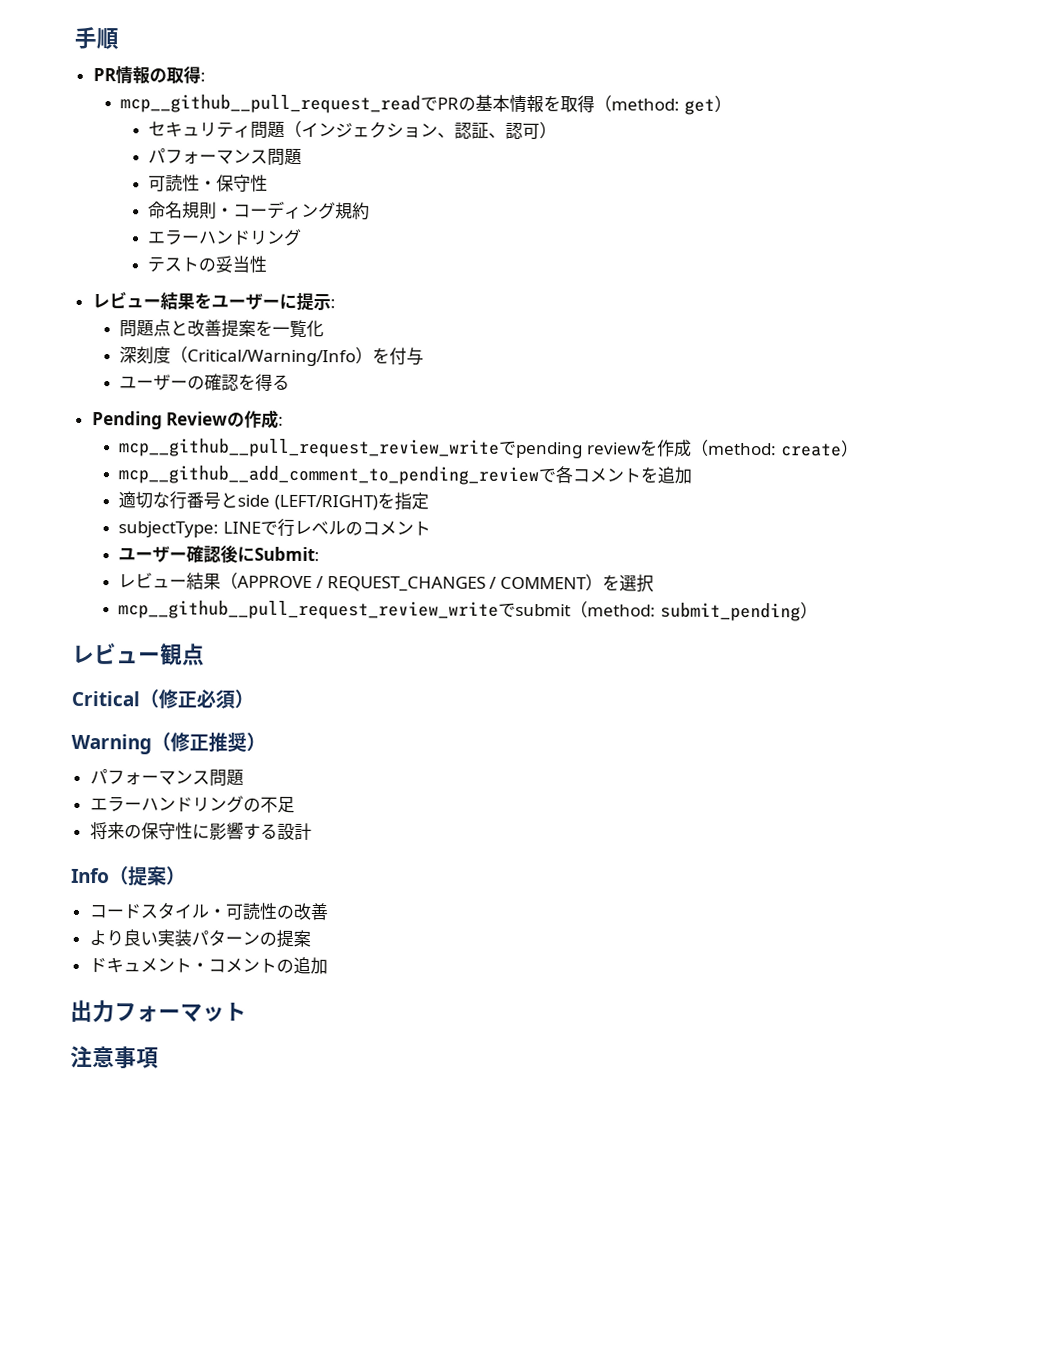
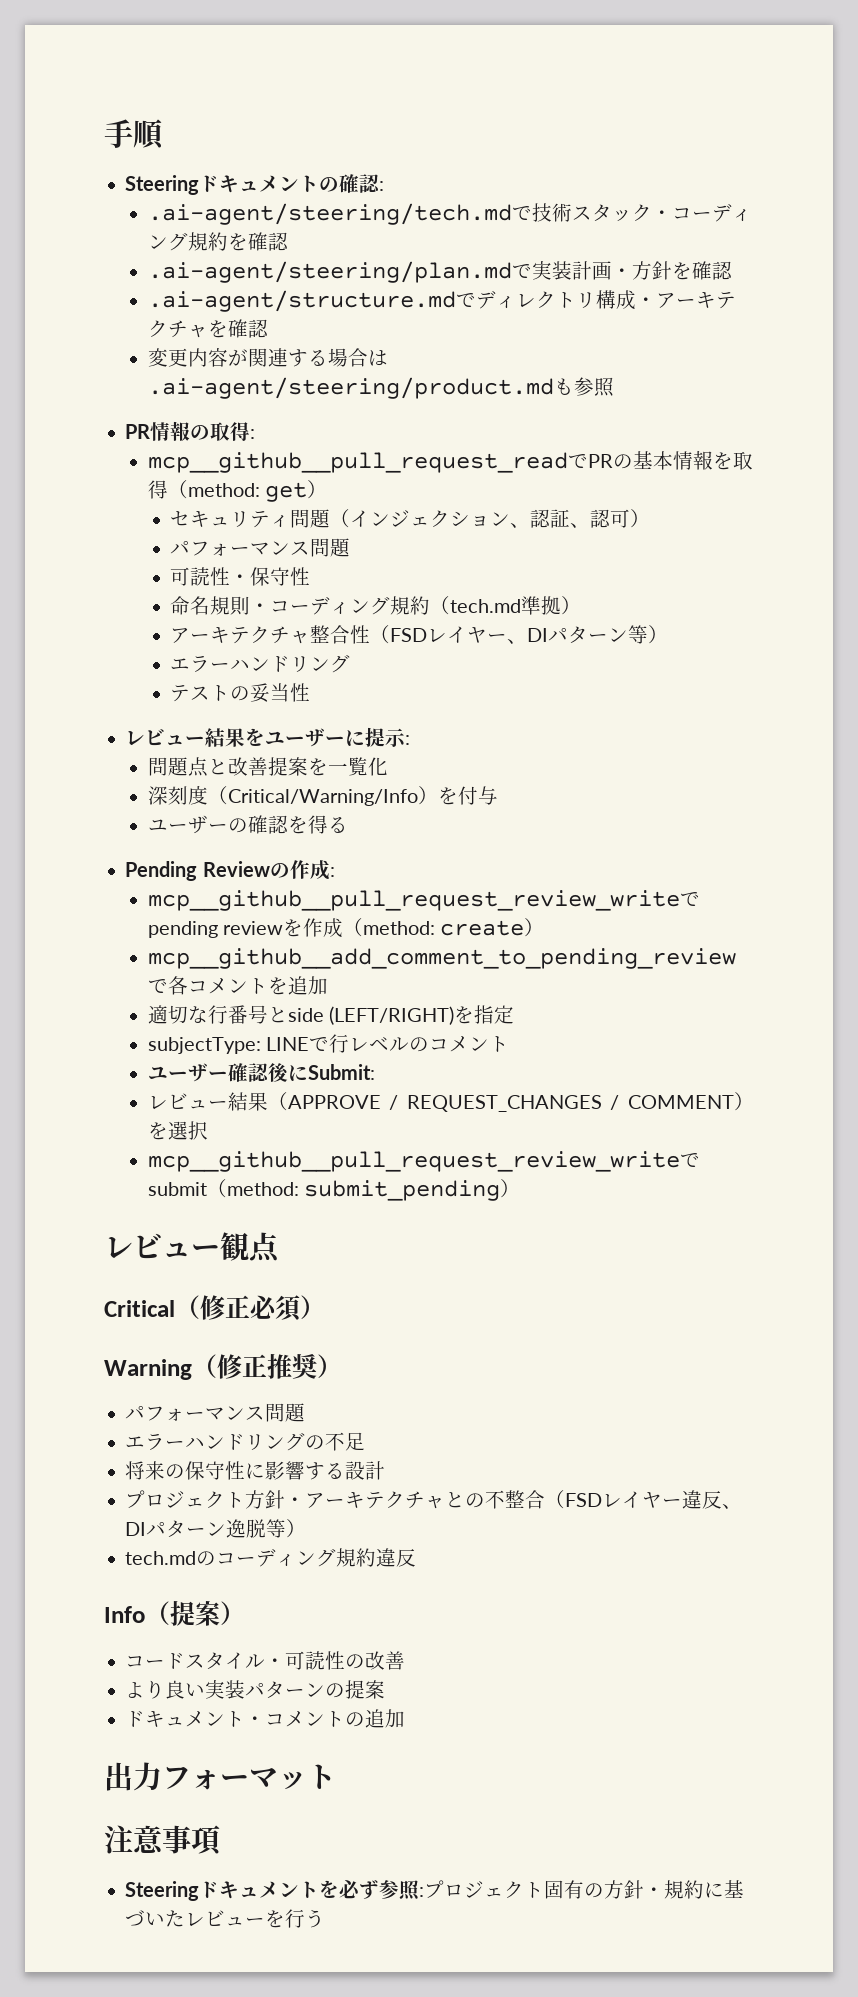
(119, 38) none -> [125,174,385,195] [147,203,752,225] [147,232,289,251] [147,261,733,283] [147,290,736,312] [147,319,269,338] [147,348,388,367] [147,377,614,399] // Steeringドキュメントの確認: // .ai-agent/steering/tech.mdで技術スタック・コーディング規約を確認 // .ai-agent/steering/plan.mdで実装計画・方針を確認 // .ai-agent/structure.mdでディレクトリ構成・アーキテクチャを確認 // 変更内容が関連する場合は.ai-agent/steering/product.mdも参照
(370, 211) none -> [430,596,582,615] [170,625,669,644] （tech.md準拠） // アーキテクチャ整合性（FSDレイヤー、DIパターン等）
(312, 831) none -> [125,1490,743,1509] [125,1519,307,1538] [125,1548,417,1567] // プロジェクト方針・アーキテクチャとの不整合（FSDレイヤー違反、DIパターン逸脱等） // tech.mdのコーディング規約違反
(159, 1058) none -> [125,1879,745,1901] [125,1909,326,1928] // Steeringドキュメントを必ず参照:プロジェクト固有の方針・規約に基づいたレビューを行う

